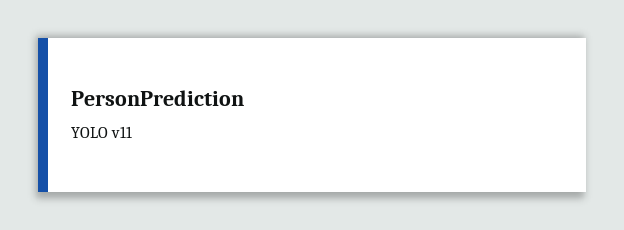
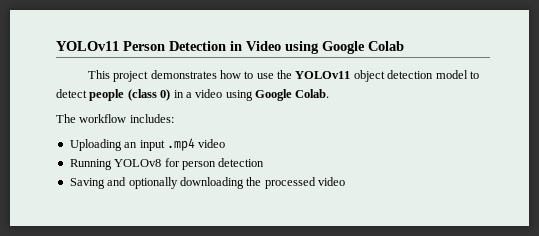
[71,90,244,106] [71,126,133,138] PersonPrediction // YOLO v11 -> [56,41,404,54] [87,70,479,82] [56,89,330,101] [56,114,174,123] [69,138,226,151] [69,158,265,170] [69,177,345,189] YOLOv11 Person Detection in Video using Google Colab // This project demonstrates how to use the YOLOv11 object detection model to detect people (class 0) in a video using Google Colab. // The workflow includes: // Uploading an input .mp4 video // Running YOLOv8 for person detection // Saving and optionally downloading the processed video

